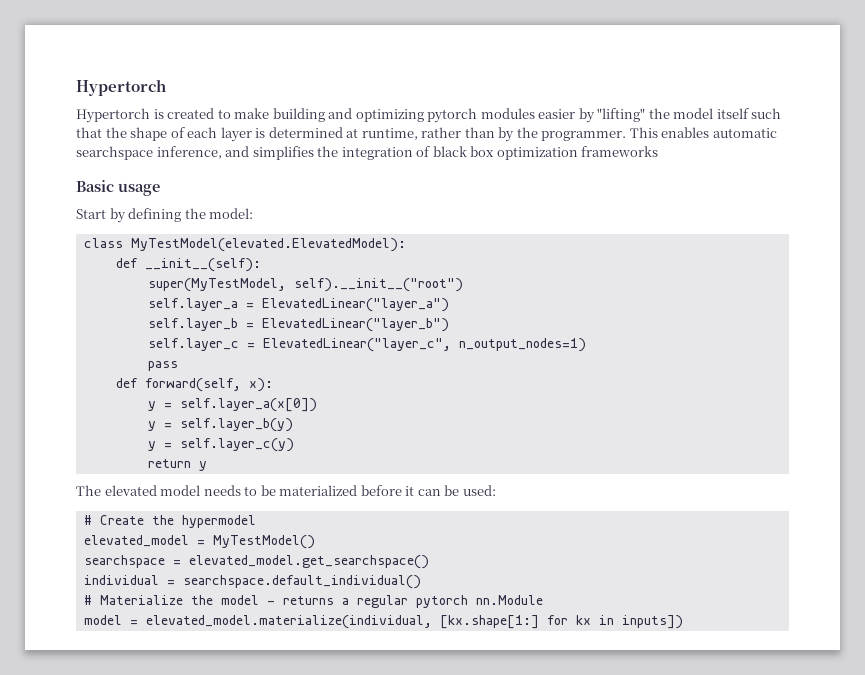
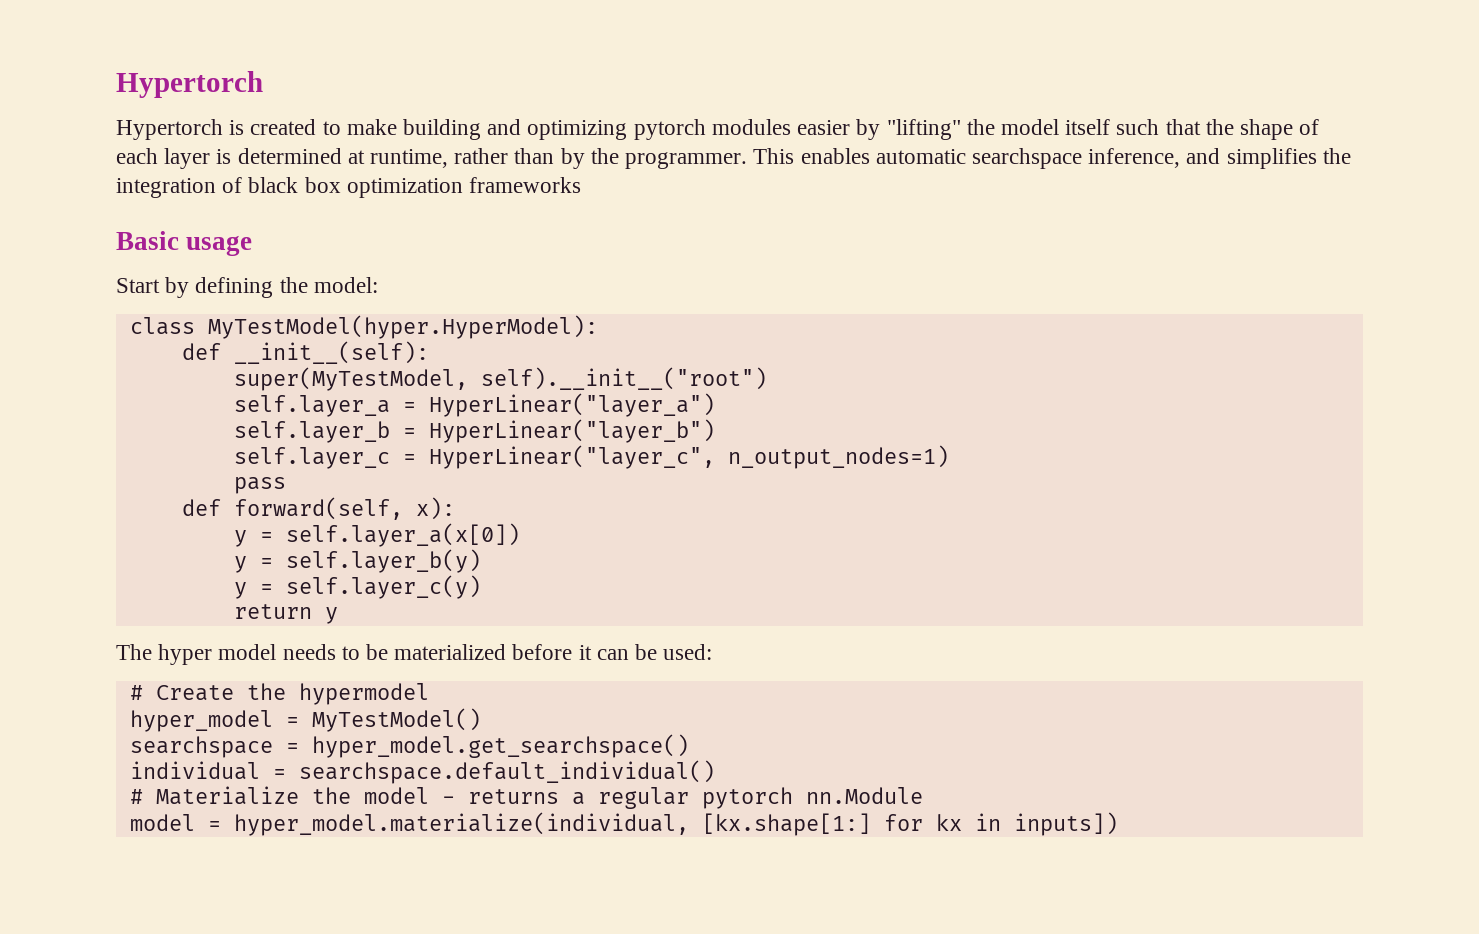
[130,238,406,252] MyTestModel(elevated.ElevatedModel): -> [207,315,598,339] MyTestModel(hyper.HyperModel):
[261,298,449,312] ElevatedLinear("layer_a") -> [428,393,715,417] HyperLinear("layer_a")
[261,318,449,332] ElevatedLinear("layer_b") -> [428,419,715,443] HyperLinear("layer_b")
[262,338,451,352] ElevatedLinear("layer_c", -> [428,445,715,469] HyperLinear("layer_c",
[104,485,157,496] elevated -> [158,644,213,665] hyper
[83,535,189,547] elevated_model -> [129,710,273,732] hyper_model
[188,555,429,569] elevated_model.get_searchspace() -> [311,734,689,758] hyper_model.get_searchspace()
[145,615,432,629] elevated_model.materialize(individual, -> [233,812,689,836] hyper_model.materialize(individual,

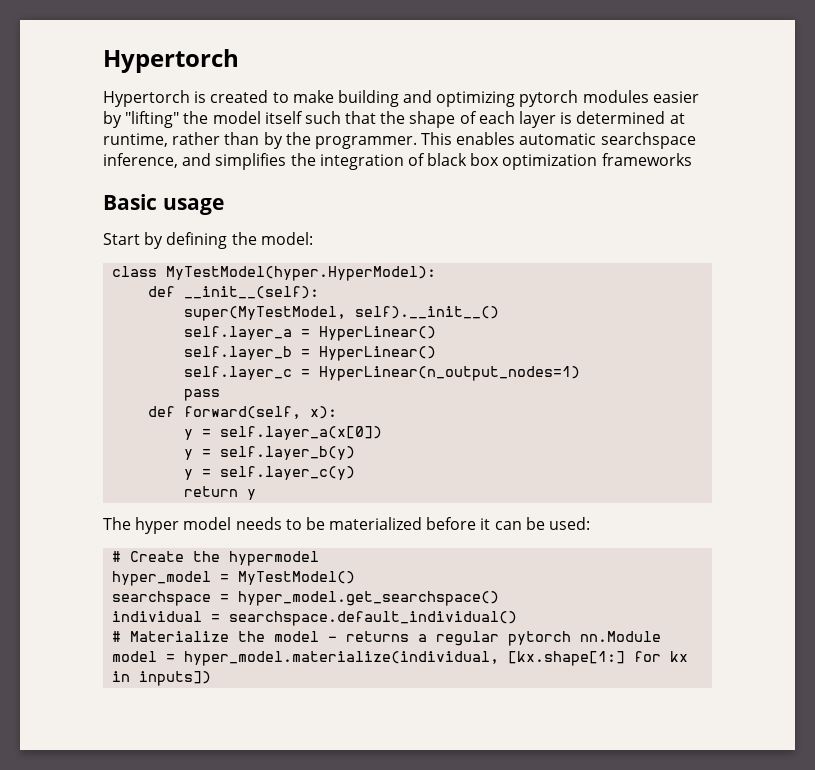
[480,367,767,390] self).__init__("root") -> [355,306,500,319] self).__init__()
[428,393,715,417] HyperLinear("layer_a") -> [319,326,437,341] HyperLinear()
[428,419,715,443] HyperLinear("layer_b") -> [319,346,437,361] HyperLinear()
[428,445,949,469] HyperLinear("layer_c", n_output_nodes=1) -> [319,366,581,381] HyperLinear(n_output_nodes=1)

